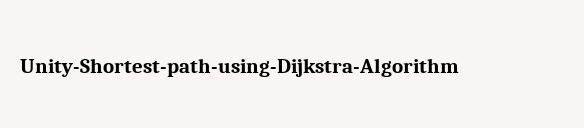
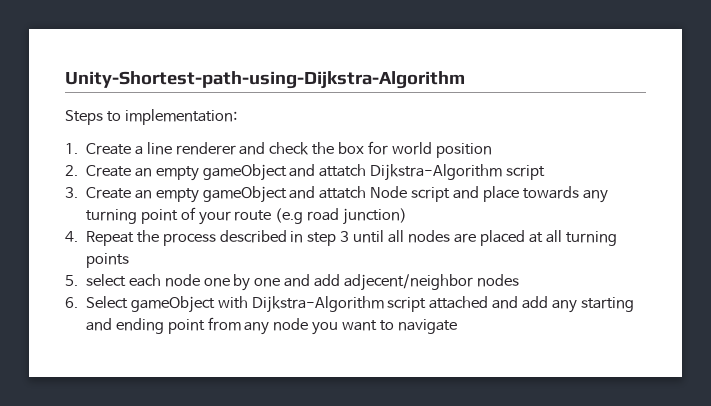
(459, 67) none -> [65,109,237,125] [65,141,492,158] [65,164,546,181] [65,186,608,203] [85,207,408,225] [65,230,617,246] [85,253,129,268] [65,274,520,291] [65,296,635,313] [85,317,458,335] // Steps to implementation: // 1. Create a line renderer and check the box for world position // 2. Create an empty gameObject and attatch Dijkstra-Algorithm script // 3. Create an empty gameObject and attatch Node script and place towards any turning point of your route (e.g road junction) // 4. Repeat the process described in step 3 until all nodes are placed at all turning points // 5. select each node one by one and add adjecent/neighbor nodes // 6. Select gameObject with Dijkstra-Algorithm script attached and add any starting and ending point from any node you want to navigate

